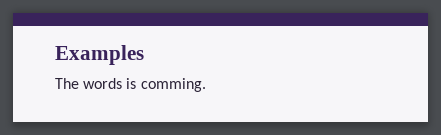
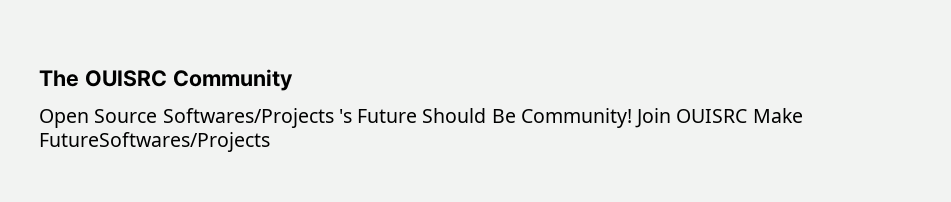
[55,45,144,65] [55,78,206,92] Examples // The words is comming. -> [39,69,293,91] [39,108,803,128] [39,132,270,152] The OUISRC Community // Open Source Softwares/Projects 's Future Should Be Community! Join OUISRC Make FutureSoftwares/Projects

